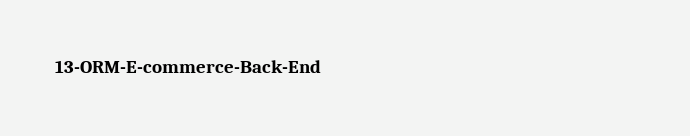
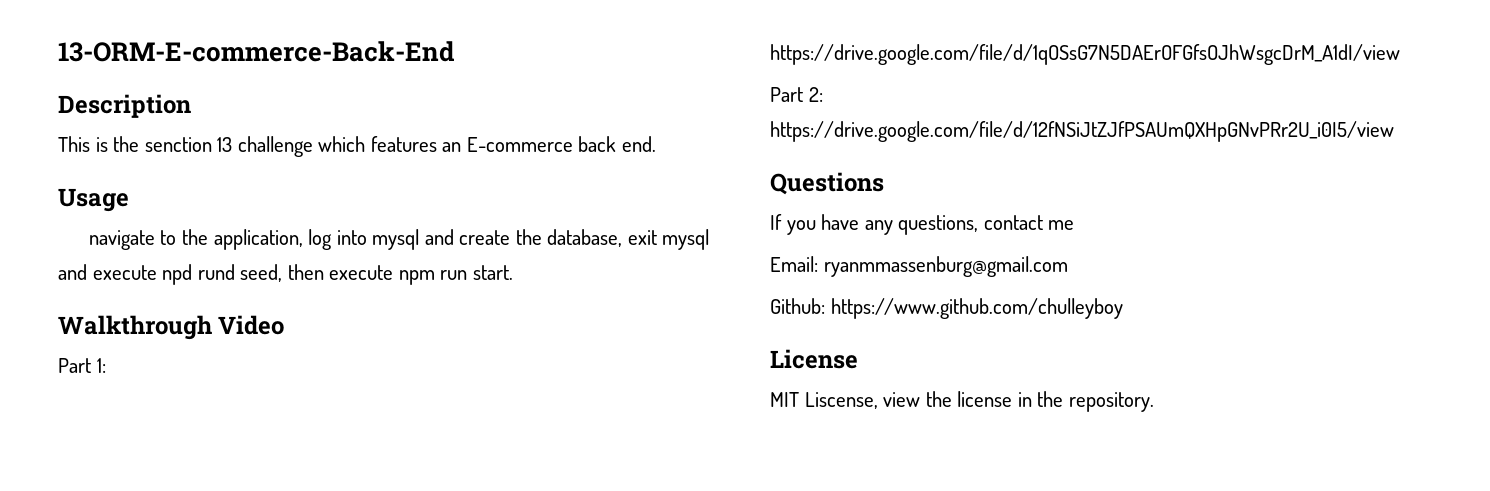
(321, 66) none -> [58,94,191,118] [58,136,656,157] [58,188,129,212] [88,229,710,250] [58,264,513,285] [58,315,285,340] [58,358,106,373] [770,44,1400,65] [770,87,823,102] [770,121,1394,142] [770,172,884,195] [770,214,1075,235] [770,256,1068,277] [770,298,1124,319] [770,349,858,369] [770,391,1154,412] // Description // This is the senction 13 challenge which features an E-commerce back end. // Usage // navigate to the application, log into mysql and create the database, exit mysql and execute npd rund seed, then execute npm run start. // Walkthrough Video // Part 1: https://drive.google.com/file/d/1qOSsG7N5DAErOFGfsOJhWsgcDrM_A1dI/view // Part 2: https://drive.google.com/file/d/12fNSiJtZJfPSAUmQXHpGNvPRr2U_i0I5/view // Questions // If you have any questions, contact me // Email: ryanmmassenburg@gmail.com // Github: https://www.github.com/chulleyboy // License // MIT Liscense, view the license in the repository.

